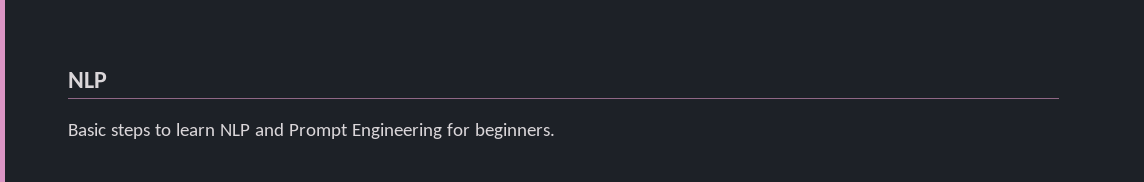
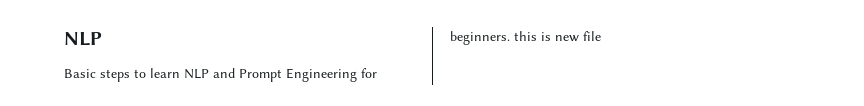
(555, 131) none -> [514,31,601,42] this is new file

